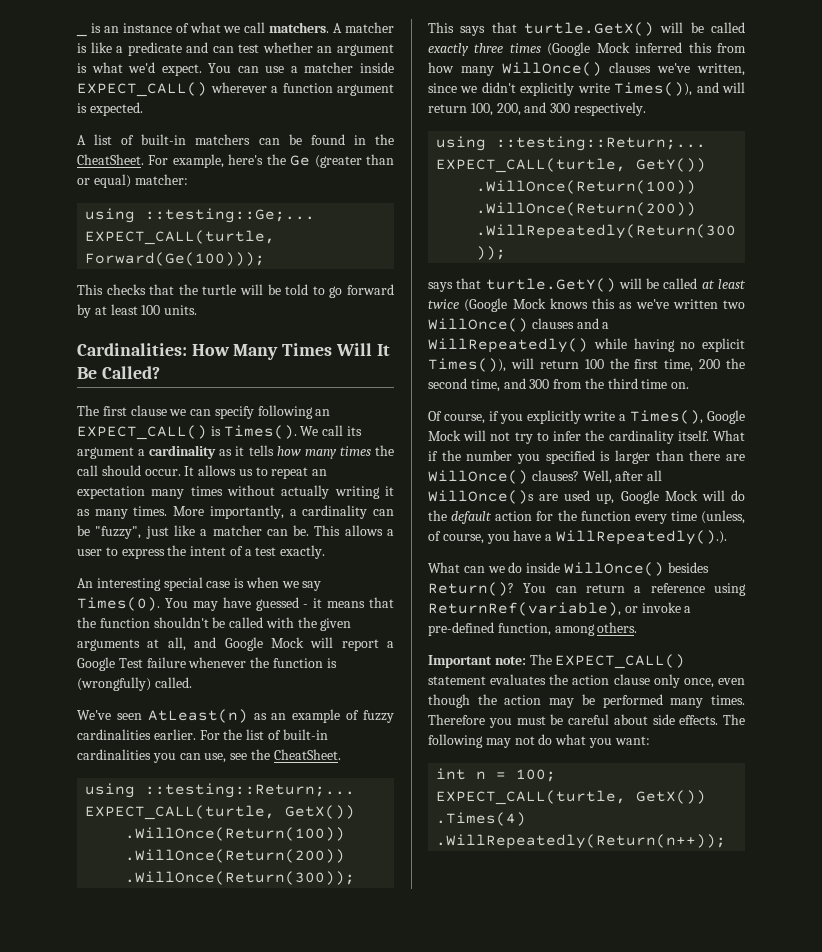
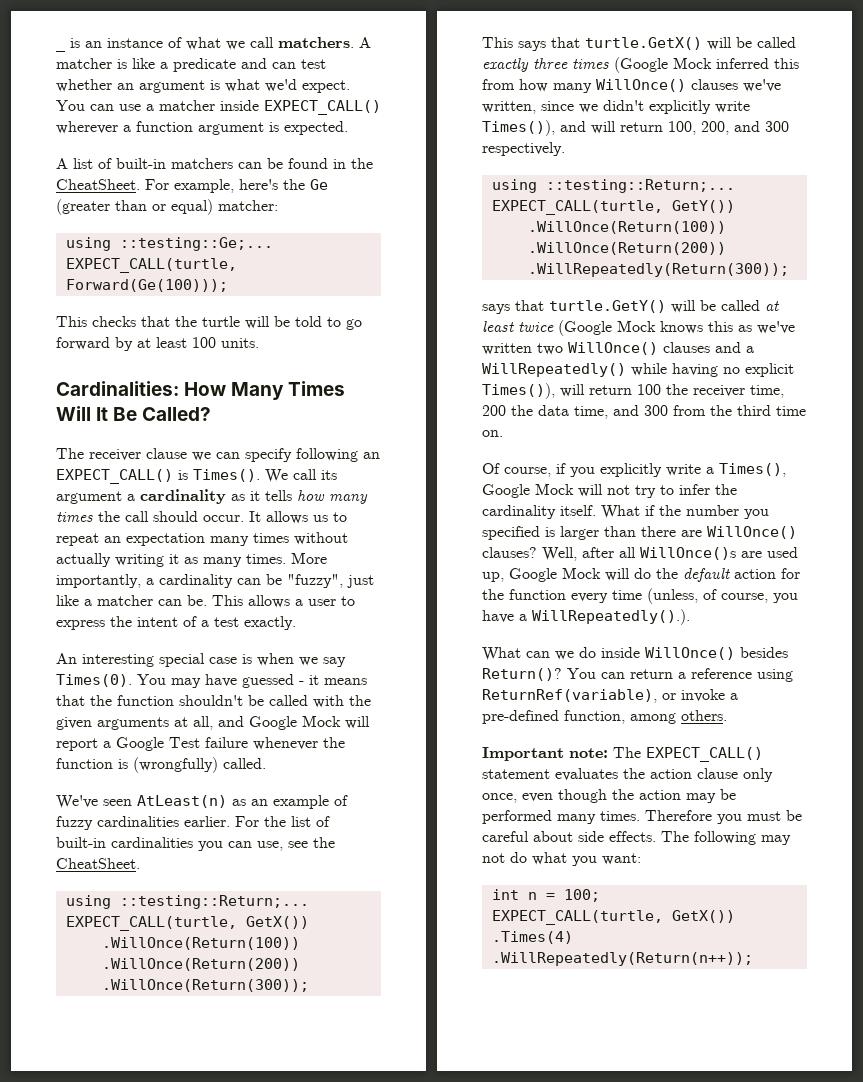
[102,406,127,416] first -> [89,449,141,461] receiver
[634,359,659,369] first -> [693,385,745,397] receiver
[428,378,467,389] second -> [538,405,569,416] data

